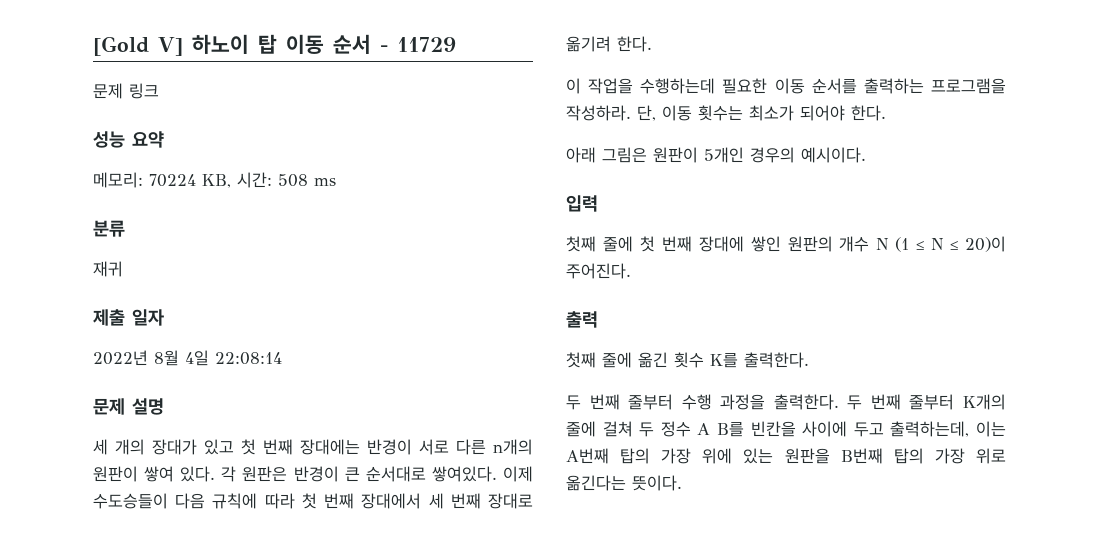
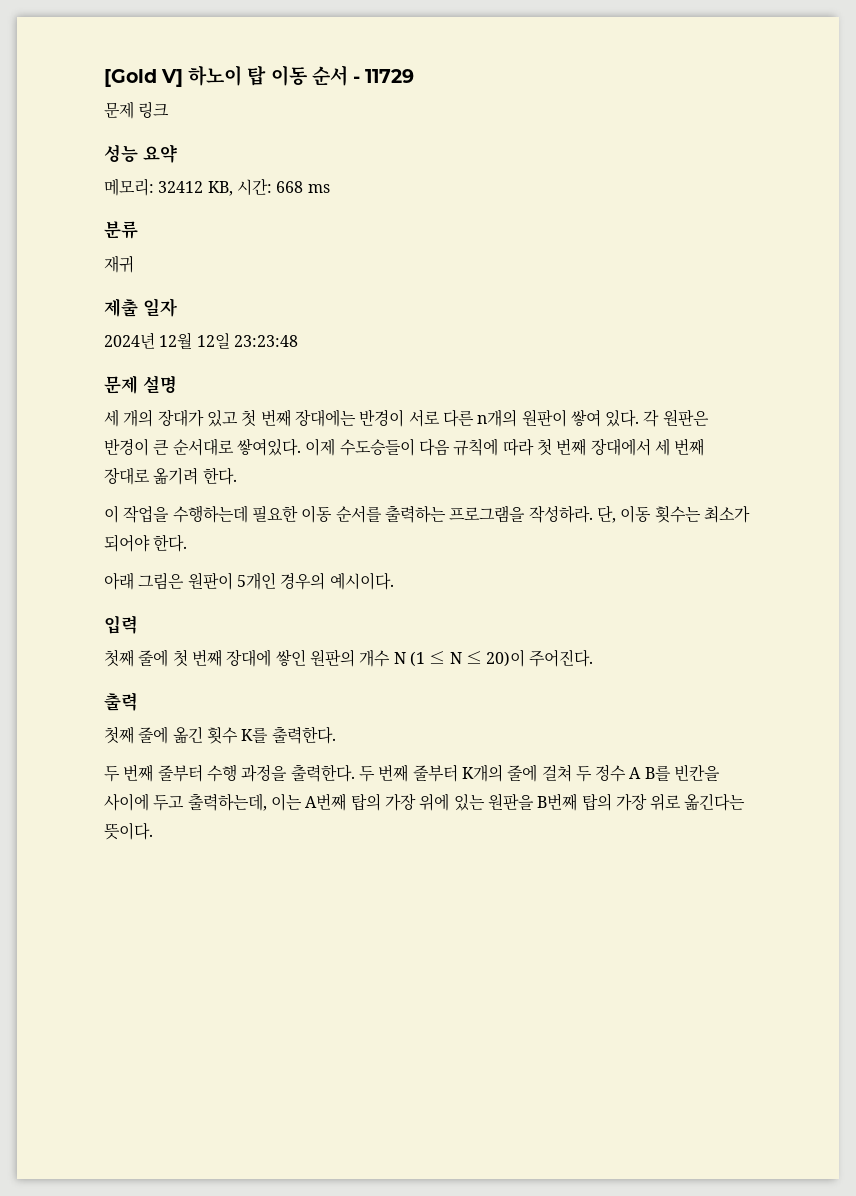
[149,174,196,187] 70224 -> [158,181,204,193] 32412
[278,174,308,187] 508 -> [276,181,304,193] 668
[93,350,282,366] 2022년 8월 4일 22:08:14 -> [104,332,298,349] 2024년 12월 12일 23:23:48

